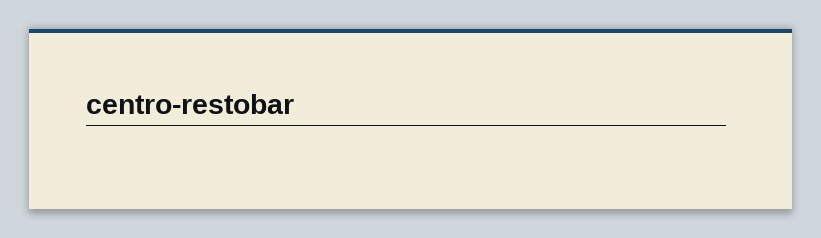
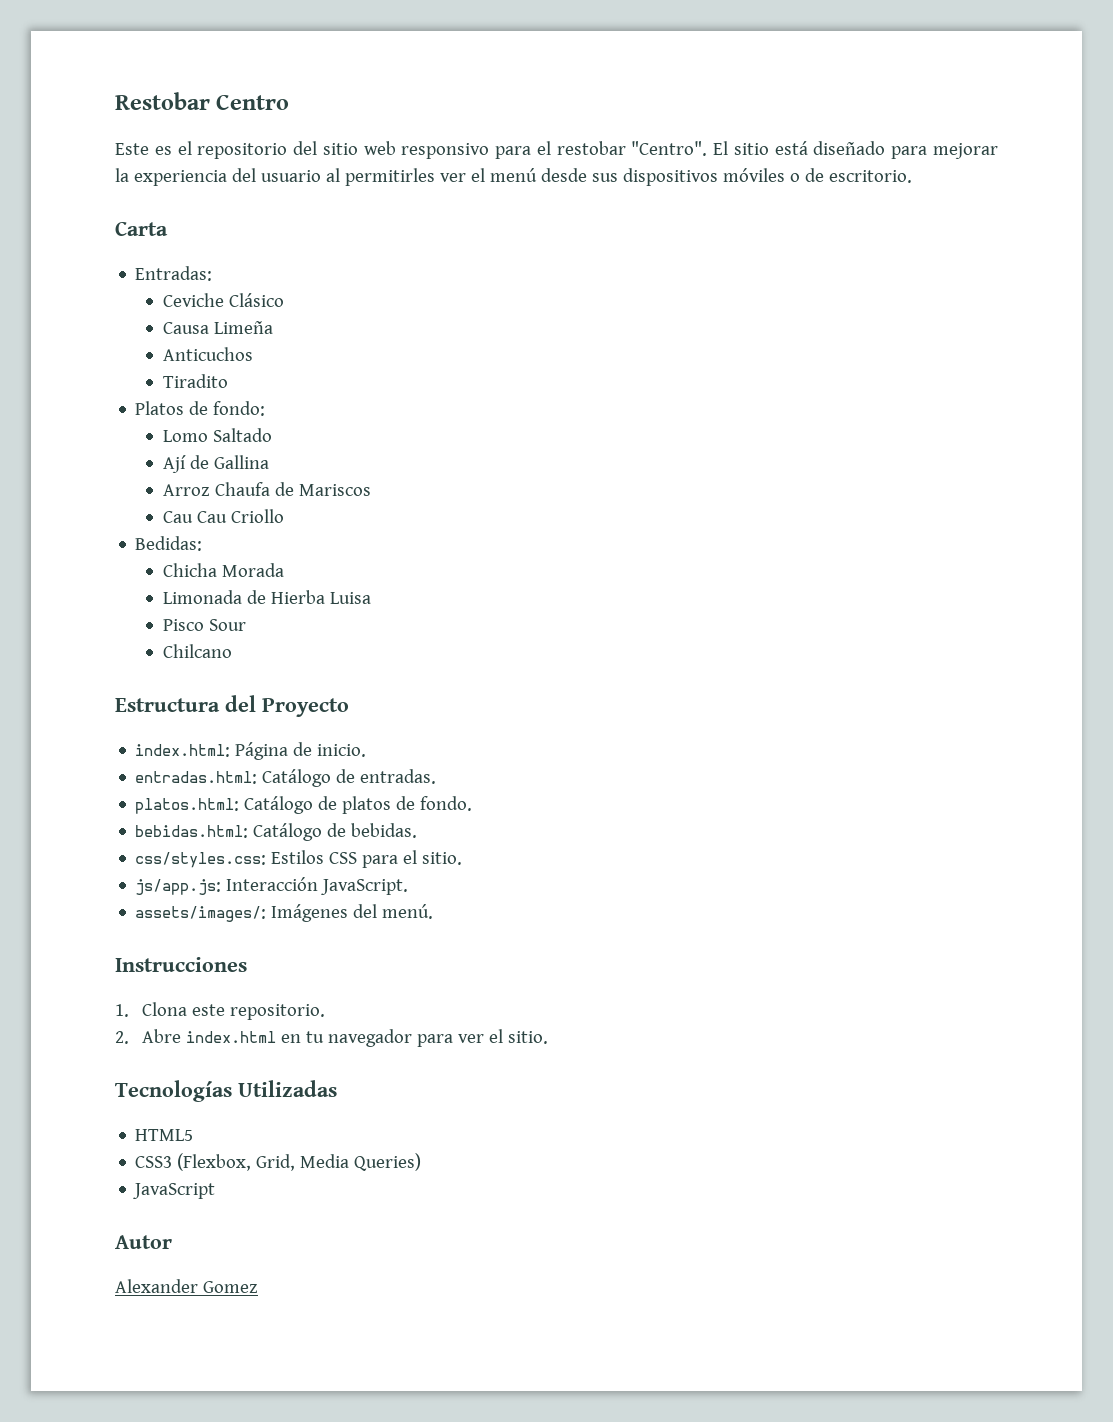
[86,94,294,114] centro-restobar -> [115,92,290,110] [115,141,998,159] [115,168,912,186] [115,221,168,236] [135,266,213,281] [162,293,284,307] [162,321,273,334] [162,347,253,361] [162,374,228,388] [135,401,266,416] [162,428,272,442] [162,455,269,473] [162,482,371,496] [162,509,284,523] [135,536,203,551] [162,563,284,577] [162,590,371,604] [162,619,246,631] [162,644,232,658] [115,695,349,717] [135,742,367,760] [135,769,437,787] [135,796,473,814] [135,823,418,841] [135,850,463,868] [135,877,409,895] [135,904,434,922] [115,957,247,972] [115,1002,326,1020] [115,1029,549,1047] [115,1080,337,1102] [135,1129,194,1141] [135,1153,422,1171] [133,1183,216,1199] [115,1235,172,1249] [115,1279,258,1293] Restobar Centro // Este es el repositorio del sitio web responsivo para el restobar "Centro". El sitio está diseñado para mejorar la experiencia del usuario al permitirles ver el menú desde sus dispositivos móviles o de escritorio. // Carta // Entradas: // Ceviche Clásico // Causa Limeña // Anticuchos // Tiradito // Platos de fondo: // Lomo Saltado // Ají de Gallina // Arroz Chaufa de Mariscos // Cau Cau Criollo // Bedidas: // Chicha Morada // Limonada de Hierba Luisa // Pisco Sour // Chilcano // Estructura del Proyecto // index.html: Página de inicio. // entradas.html: Catálogo de entradas. // platos.html: Catálogo de platos de fondo. // bebidas.html: Catálogo de bebidas. // css/styles.css: Estilos CSS para el sitio. // js/app.js: Interacción JavaScript. // assets/images/: Imágenes del menú. // Instrucciones // 1. Clona este repositorio. // 2. Abre index.html en tu navegador para ver el sitio. // Tecnologías Utilizadas // HTML5 // CSS3 (Flexbox, Grid, Media Queries) // JavaScript // Autor // Alexander Gomez

